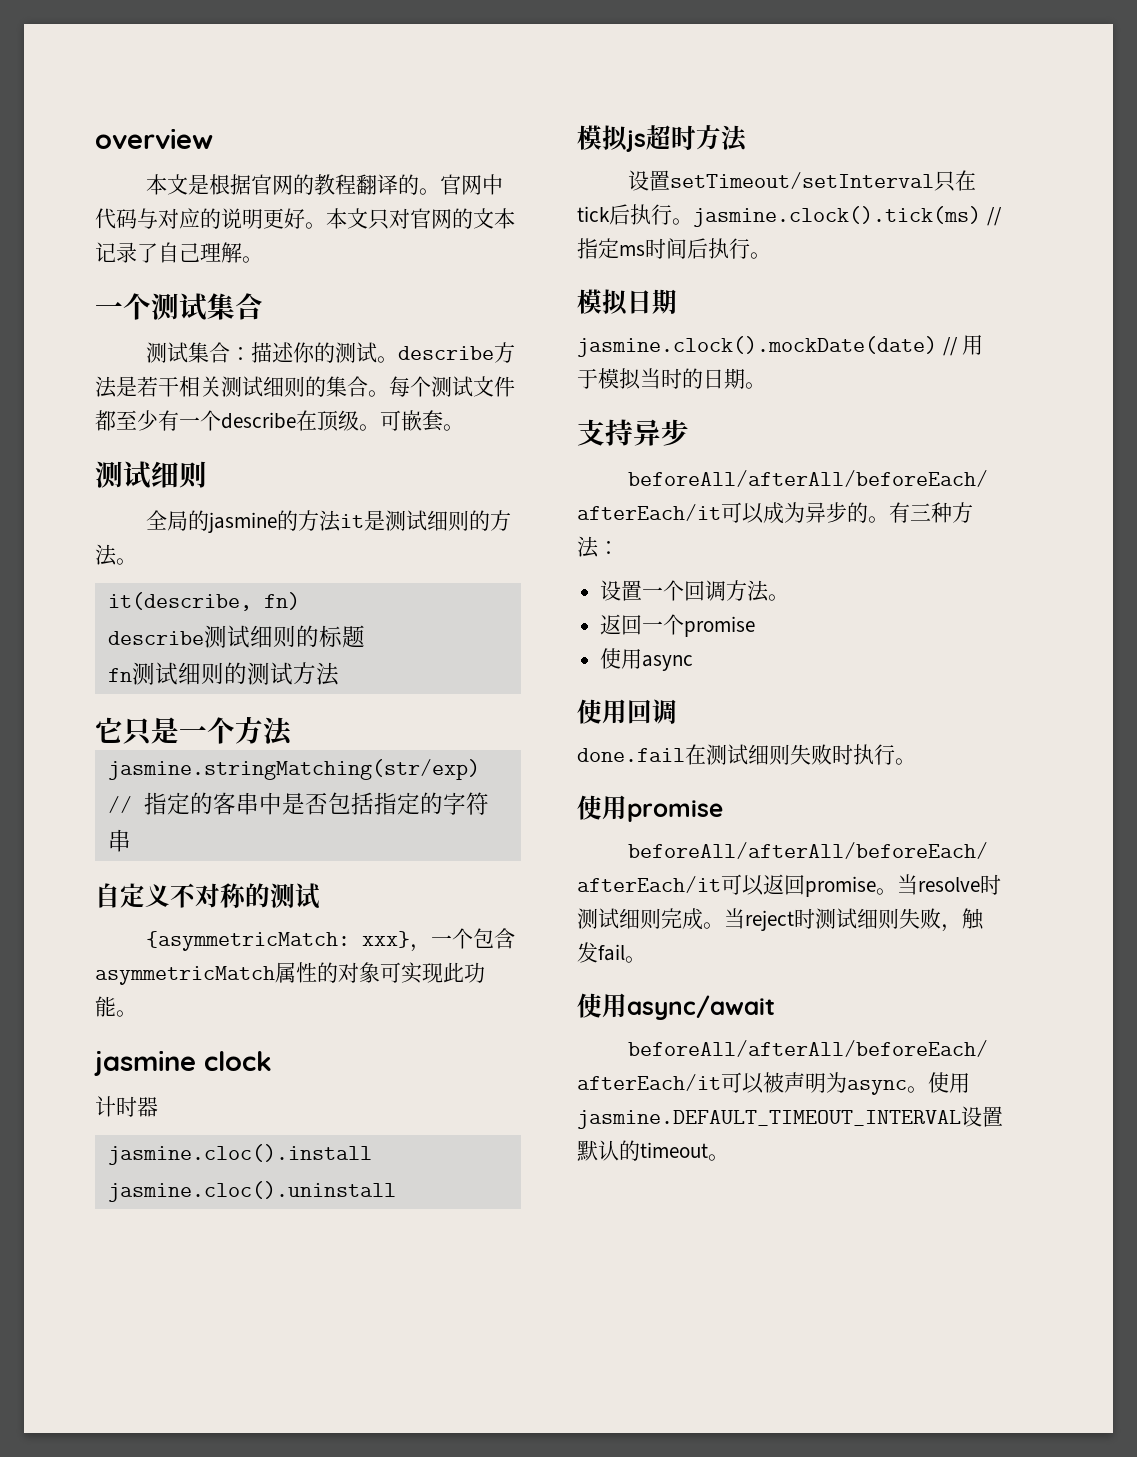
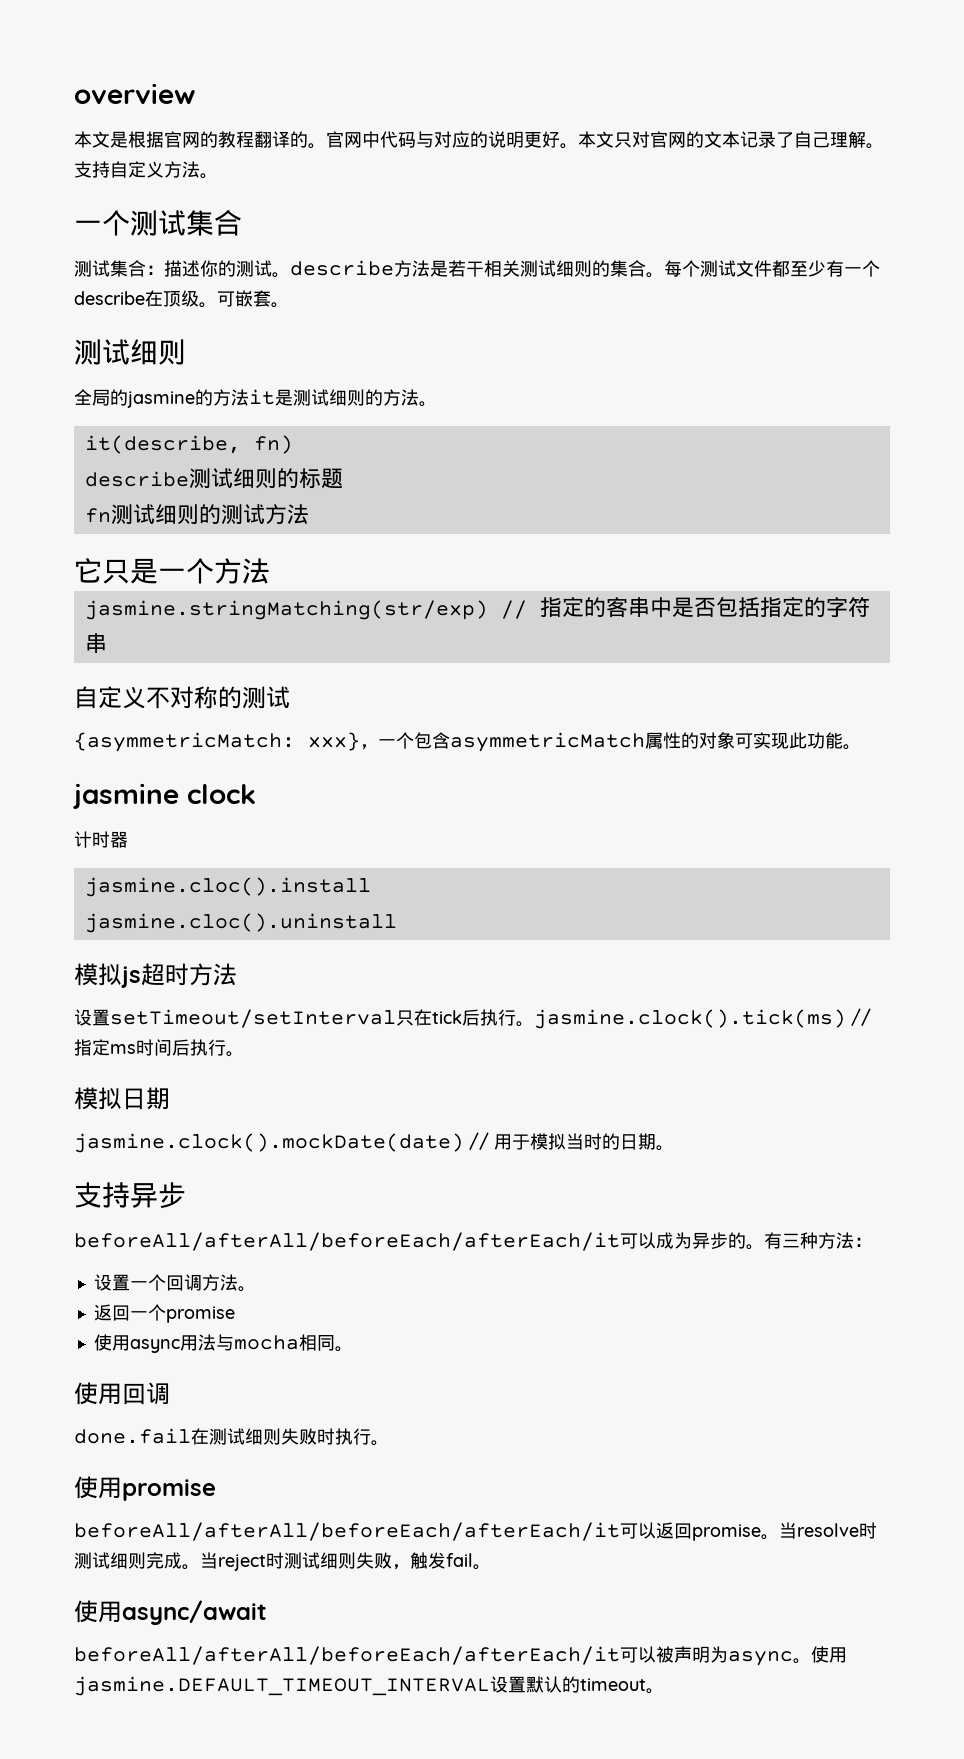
(263, 259) none -> [74,161,218,179] 支持自定义方法。
(694, 663) none -> [179,1334,353,1352] 用法与mocha相同。

